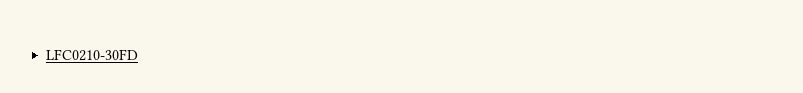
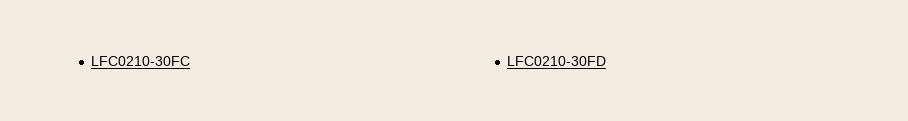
(46, 55) none -> [91,56,191,66] LFC0210-30FC //

